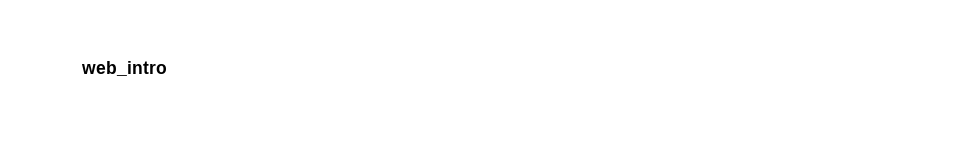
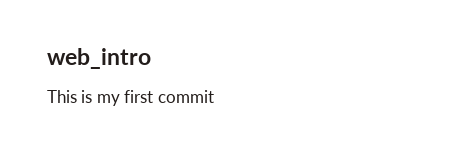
(167, 68) none -> [47,90,214,106] // This is my first commit

